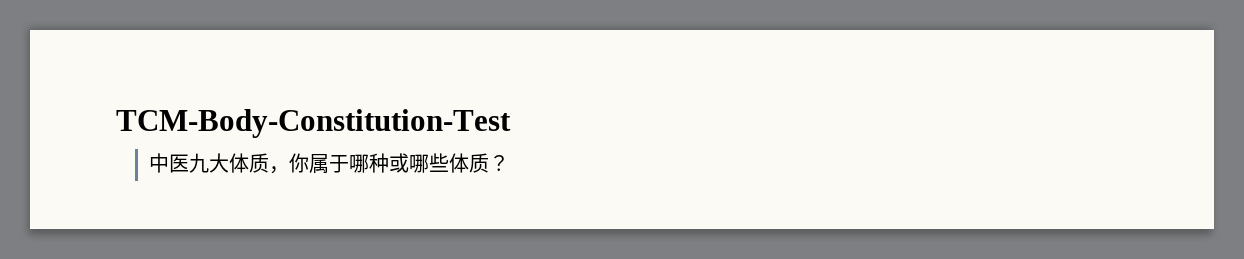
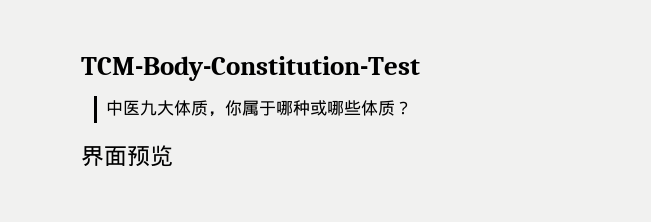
(509, 163) none -> [81,145,173,167] // 界面预览

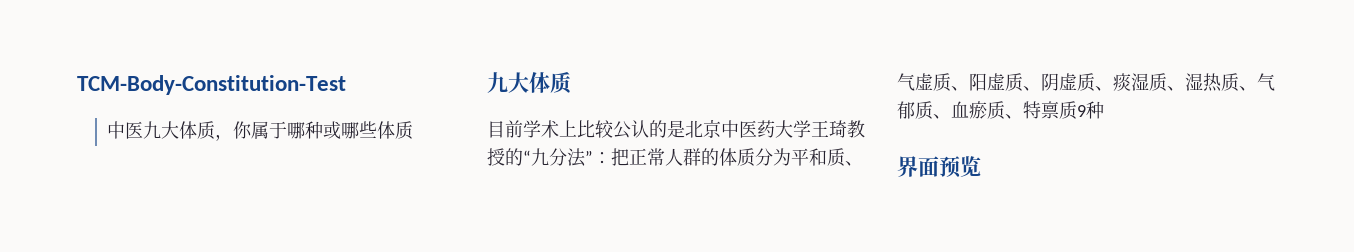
[394,101,412,115] ？ -> [487,72,571,93] [487,120,865,139] [487,148,863,167] [897,73,1275,92] [897,101,1104,120] // 九大体质 // 目前学术上比较公认的是北京中医药大学王琦教授的“九分法”：把正常人群的体质分为平和质、气虚质、阳虚质、阴虚质、痰湿质、湿热质、气郁质、血瘀质、特禀质9种

